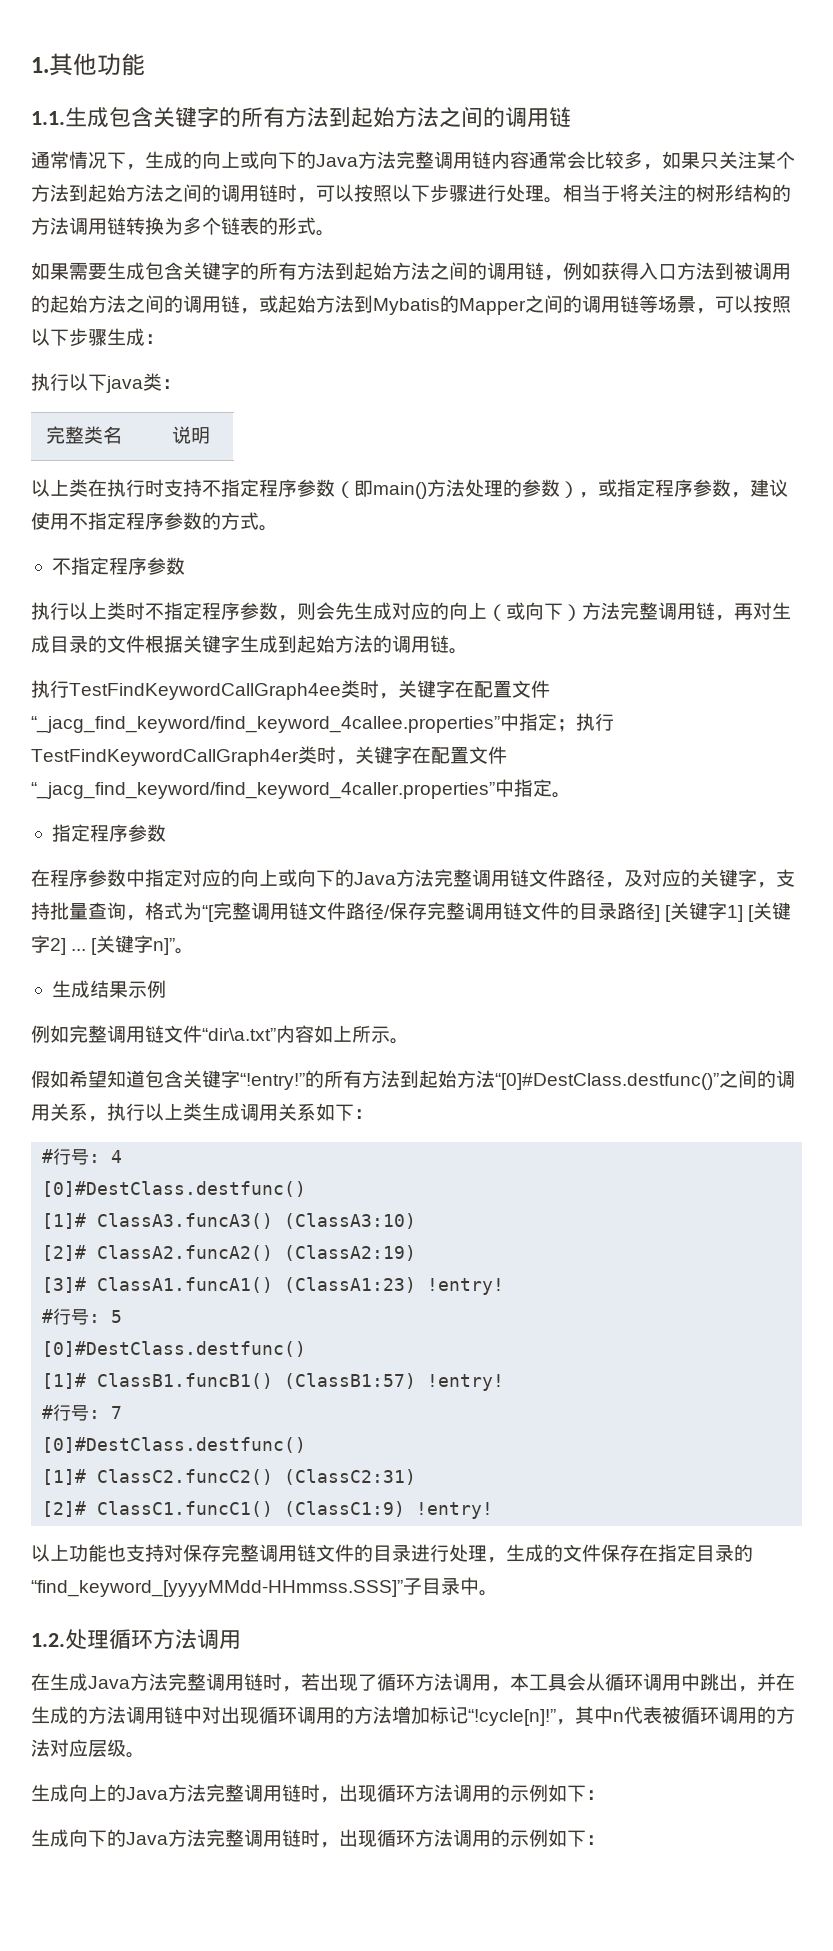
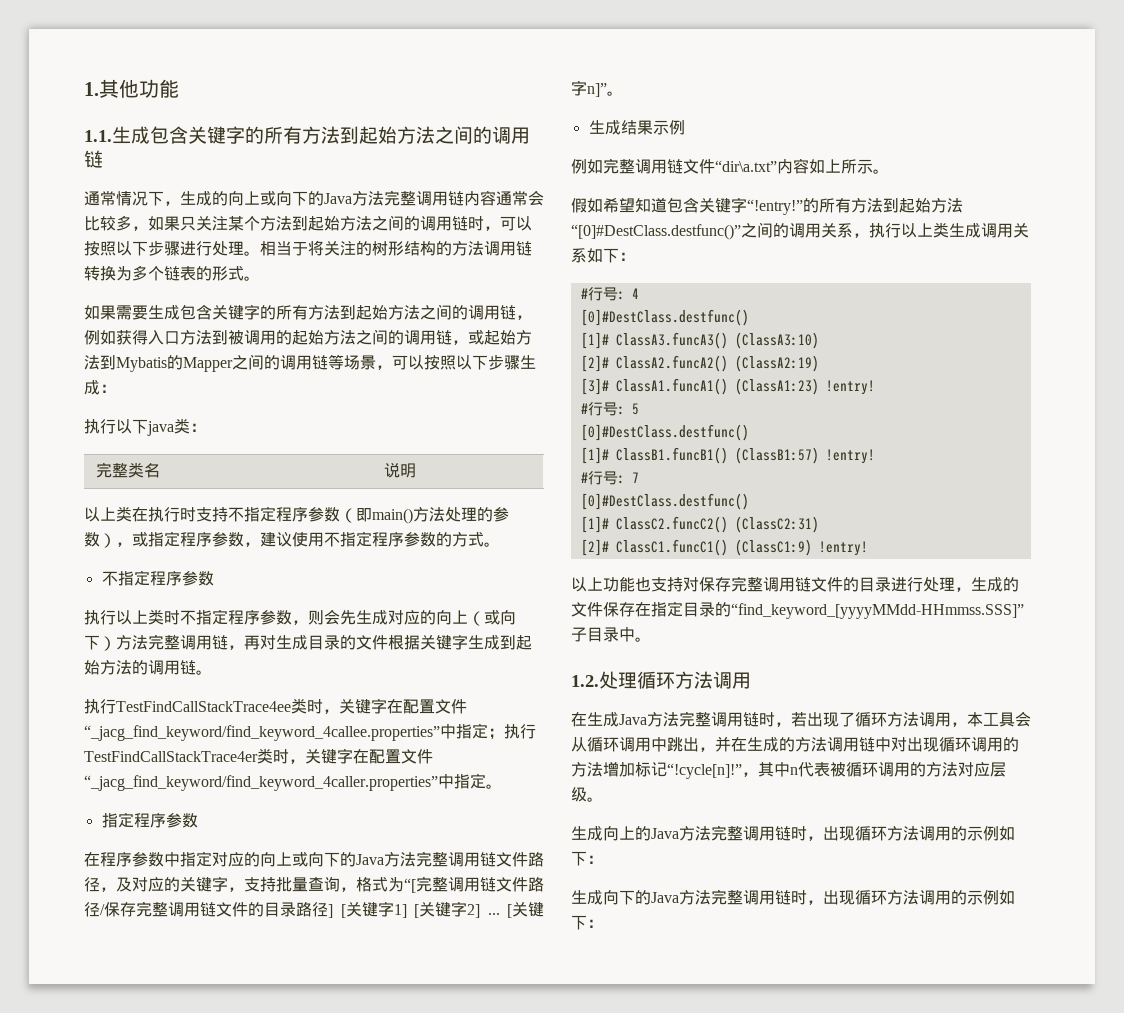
[69,683,341,700] TestFindKeywordCallGraph4ee -> [116,701,291,712] TestFindCallStackTrace4ee
[31,749,299,766] TestFindKeywordCallGraph4er -> [84,751,258,762] TestFindCallStackTrace4er

